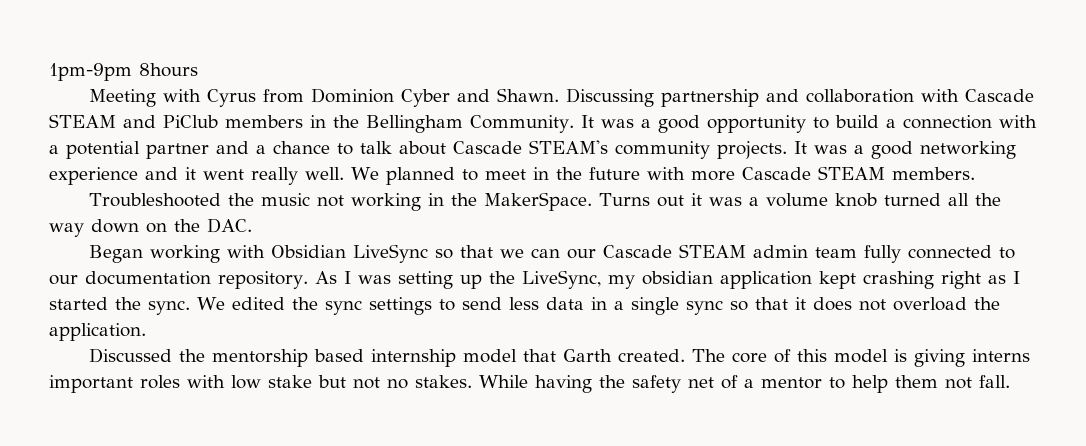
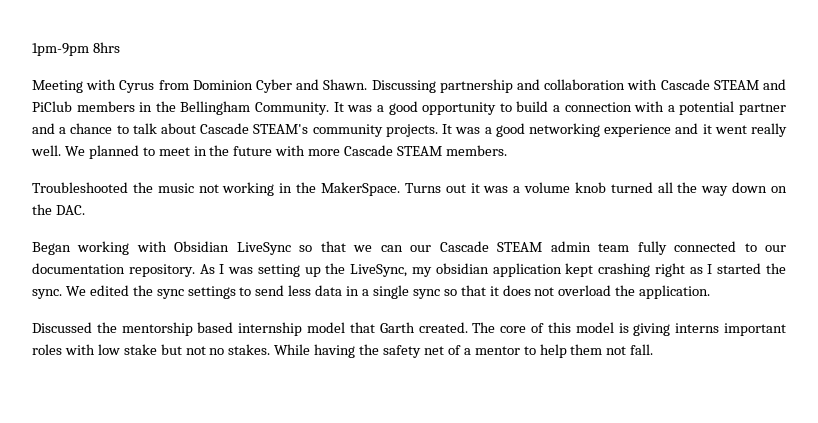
[139,63,198,77] 8hours -> [92,42,120,53] 8hrs

